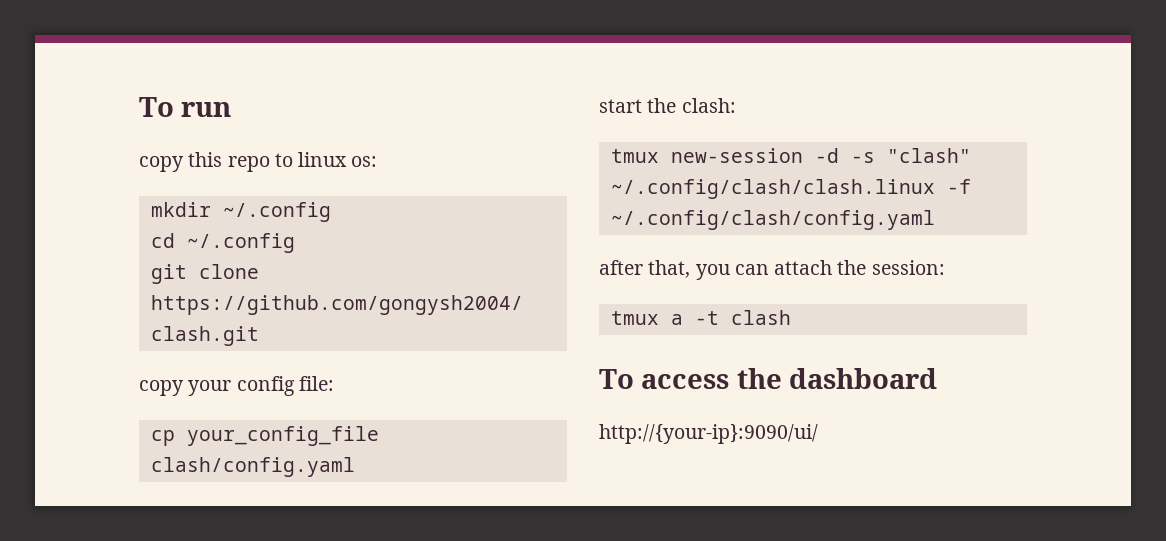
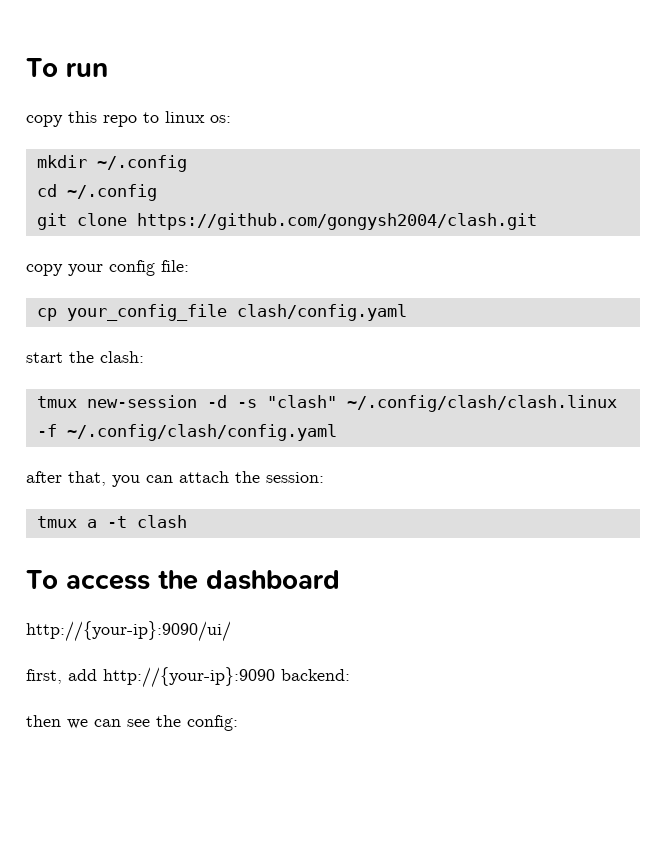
(818, 434) none -> [26,667,350,688] [26,715,238,731] // first, add http://{your-ip}:9090 backend: // then we can see the config:

